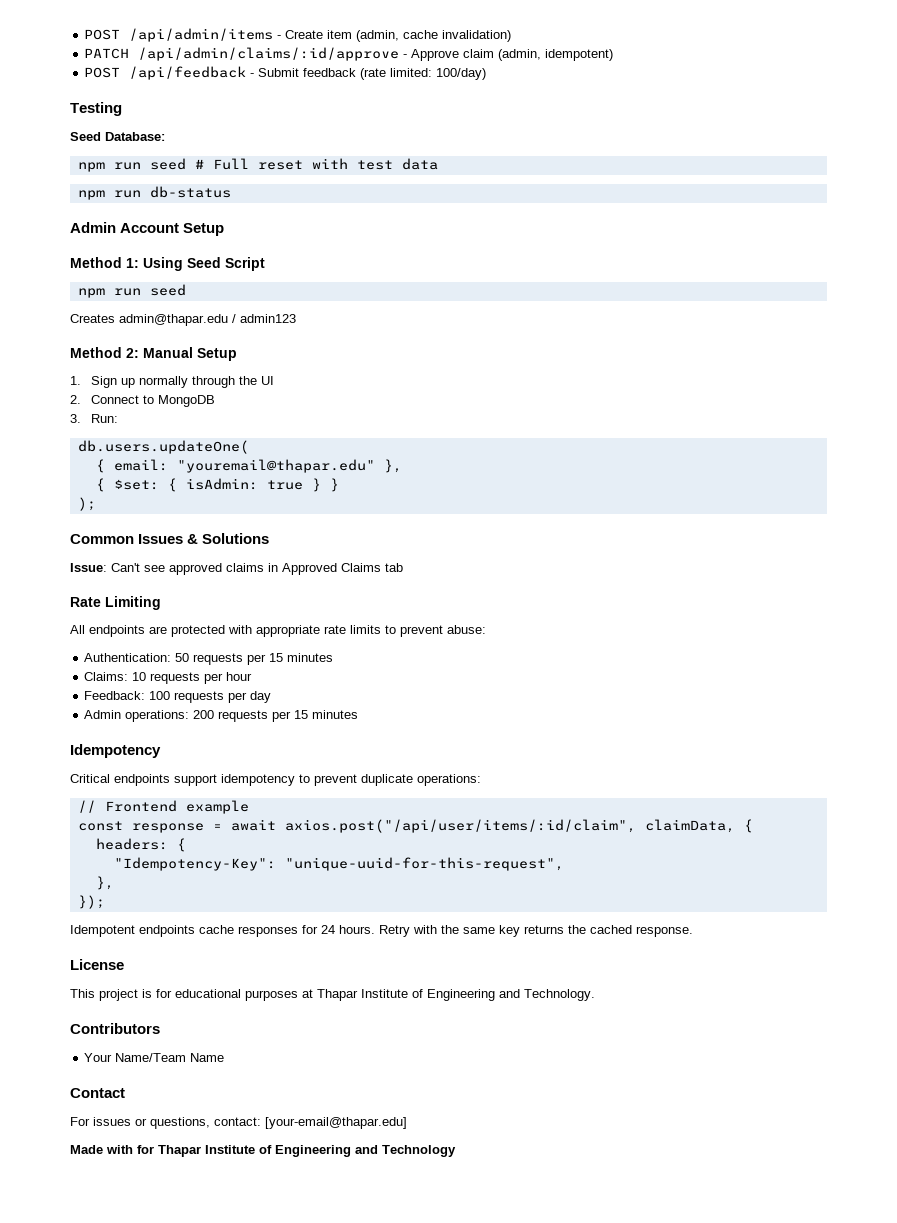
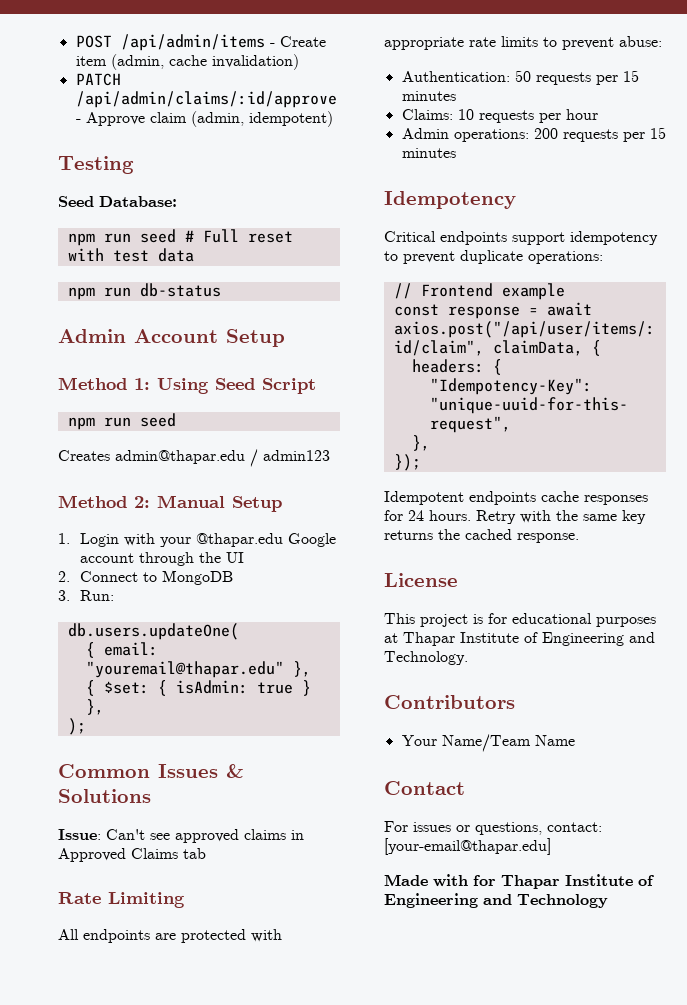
[84,66,487,80] // POST /api/feedback - Submit feedback (rate limited: 100/day) -> (333, 119) none
[91,376,189,388] Sign up normally -> [79,533,336,547] [79,553,134,563] Login with your @thapar.edu Google account
[329,478,339,492] } -> [85,699,104,715] },
[84,691,272,703] // Feedback: 100 requests per day -> (598, 114) none

